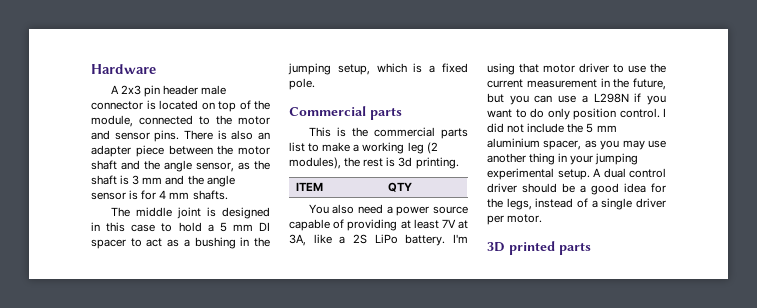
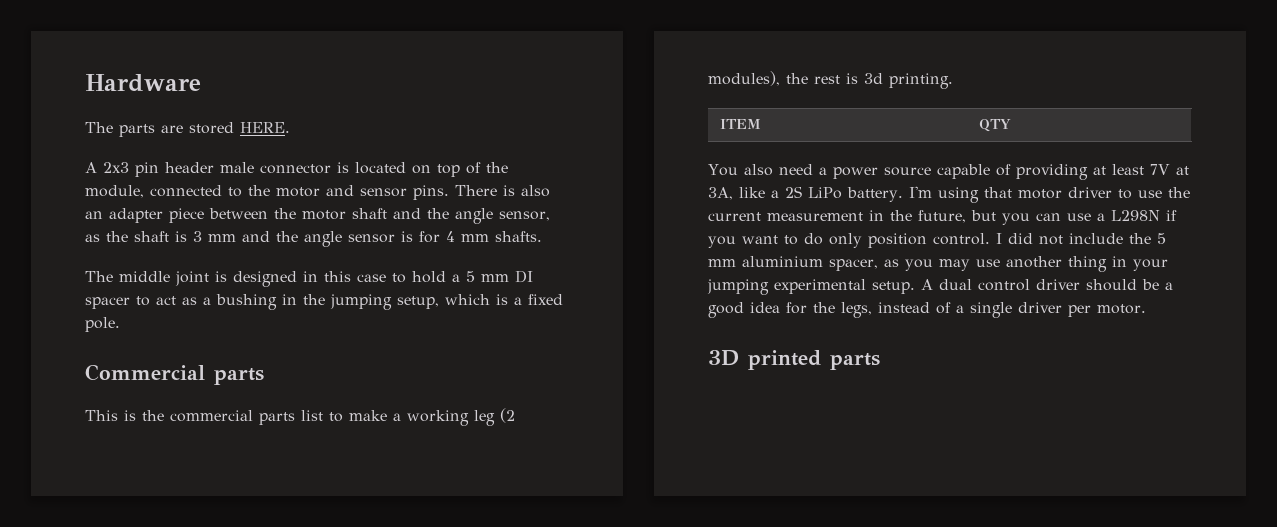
(156, 69) none -> [85,122,290,137] // The parts are stored HERE.

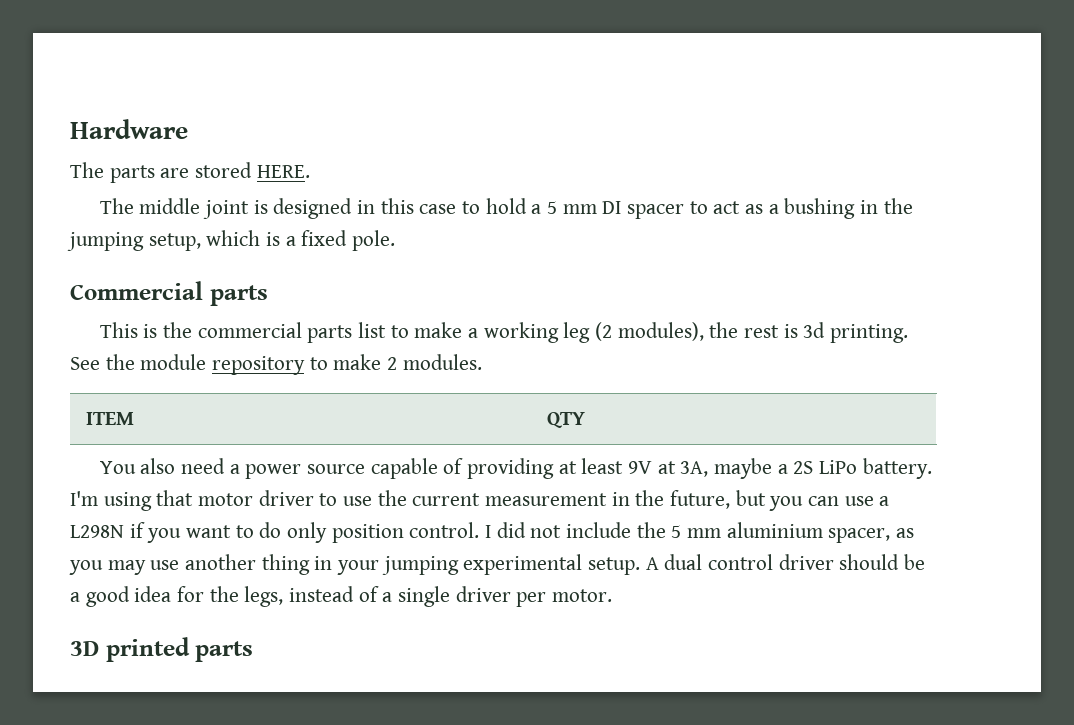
[85,162,508,177] [85,185,550,200] [85,208,550,224] [85,231,542,247] // A 2x3 pin header male connector is located on top of the module, connected to the motor and sensor pins. There is also an adapter piece between the motor shaft and the angle sensor, as the shaft is 3 mm and the angle sensor is for 4 mm shafts. -> (310, 171) none
(953, 81) none -> [70,354,482,375] See the module repository to make 2 modules.
[1149,164,1170,175] 7V -> [628,461,653,474] 9V
[739,187,765,198] like -> [714,458,773,479] maybe

